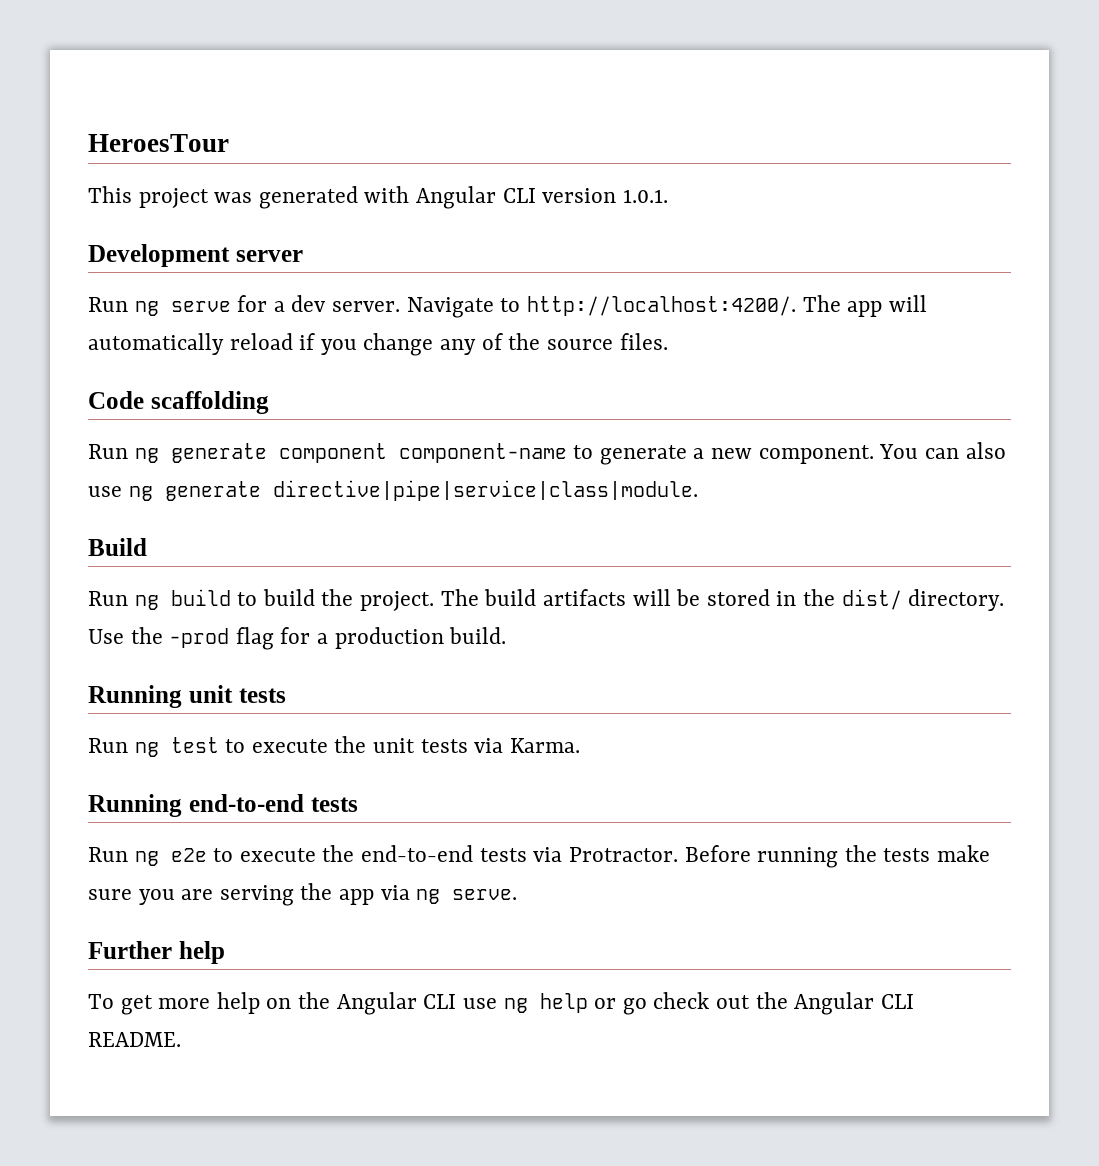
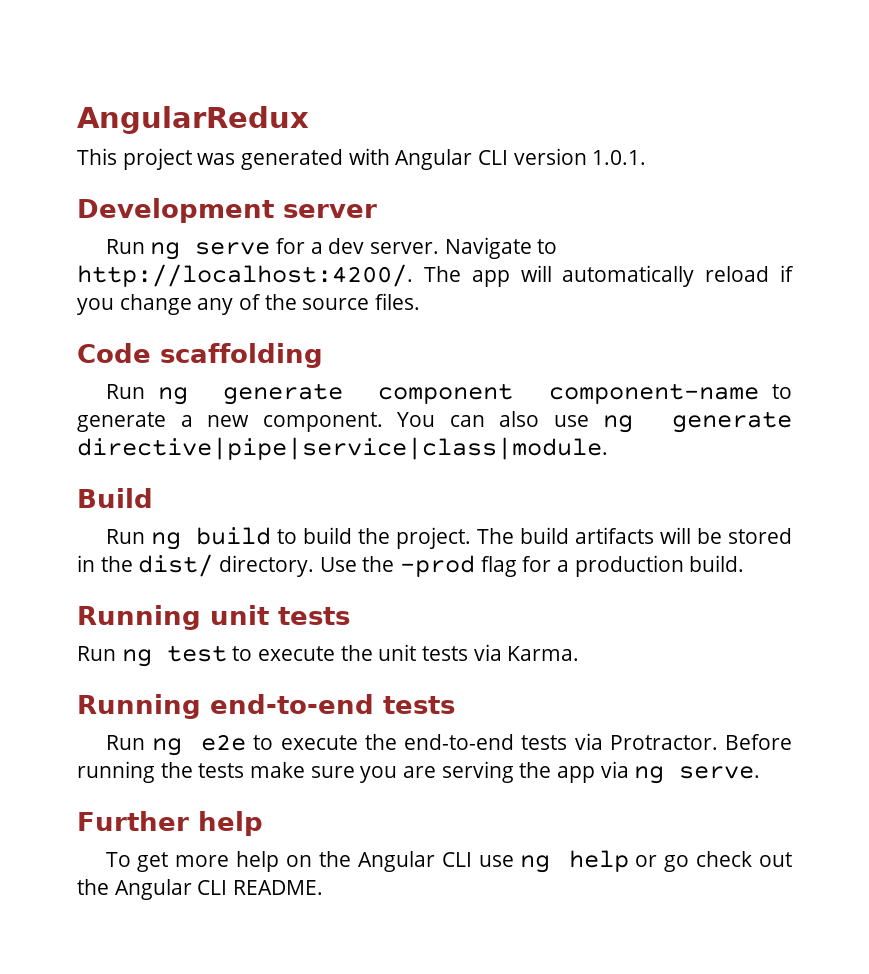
[88,134,229,152] HeroesTour -> [77,106,309,134] AngularRedux

